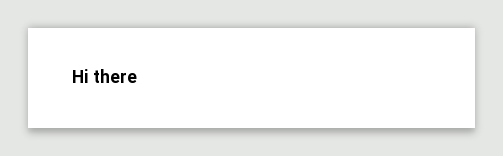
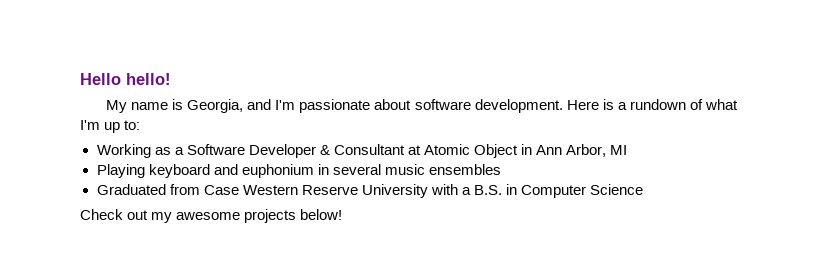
[72,69,137,83] Hi there -> [80,73,171,85] [106,99,738,113] [80,120,141,133] [96,144,628,158] [96,164,501,178] [96,184,644,198] [80,209,343,223] Hello hello! // My name is Georgia, and I'm passionate about software development. Here is a rundown of what I'm up to: // Working as a Software Developer & Consultant at Atomic Object in Ann Arbor, MI // Playing keyboard and euphonium in several music ensembles // Graduated from Case Western Reserve University with a B.S. in Computer Science // Check out my awesome projects below!

